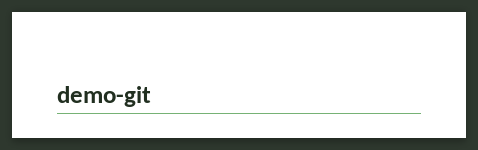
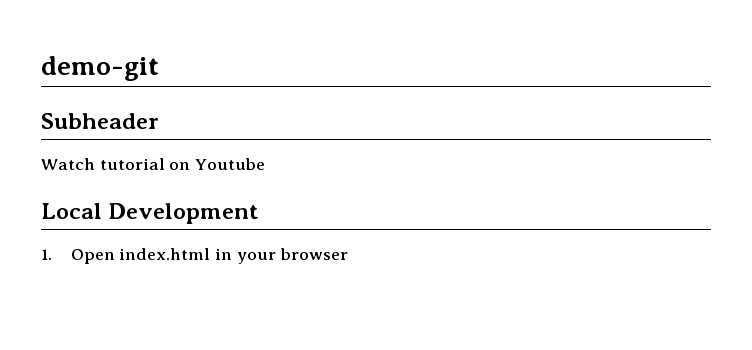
(151, 96) none -> [41,113,159,129] [41,158,266,170] [41,203,260,224] [41,248,348,264] // Subheader // Watch tutorial on Youtube // Local Development // 1. Open index.html in your browser

